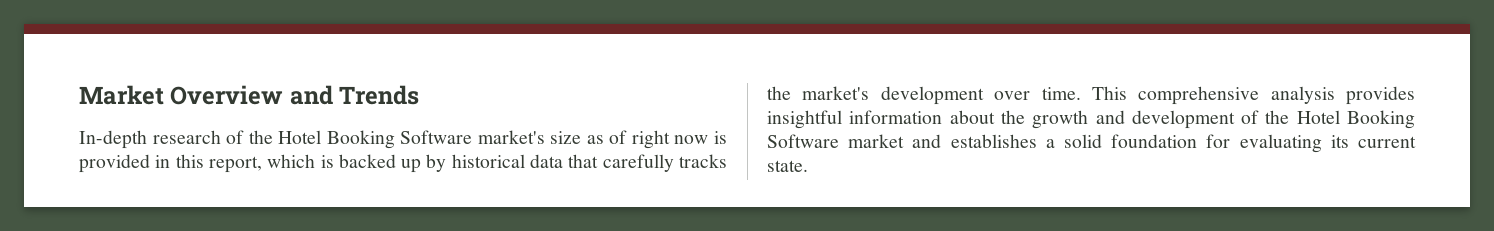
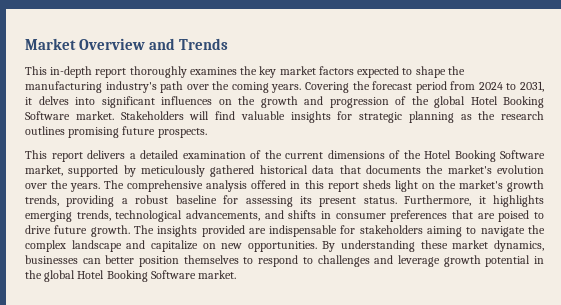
[79,130,728,149] [79,154,727,173] [767,86,1415,105] [767,110,1415,129] [767,134,1416,153] [767,160,808,172] In-depth research of the Hotel Booking Software market's size as of right now is provided in this report, which is backed up by historical data that carefully tracks the market's development over time. This comprehensive analysis provides insightful information about the growth and development of the Hotel Booking Software market and establishes a solid foundation for evaluating its current state. -> [25,66,465,78] [25,81,544,93] [25,96,544,108] [25,111,544,123] [25,126,207,138] [25,150,545,162] [25,165,545,177] [25,180,544,192] [25,195,545,207] [25,210,545,222] [25,225,546,237] [25,240,544,252] [25,255,544,267] [25,270,237,282] This in-depth report thoroughly examines the key market factors expected to shape the manufacturing industry's path over the coming years. Covering the forecast period from 2024 to 2031, it delves into significant influences on the growth and progression of the global Hotel Booking Software market. Stakeholders will find valuable insights for strategic planning as the research outlines promising future prospects. // This report delivers a detailed examination of the current dimensions of the Hotel Booking Software market, supported by meticulously gathered historical data that documents the market's evolution over the years. The comprehensive analysis offered in this report sheds light on the market's growth trends, providing a robust baseline for assessing its present status. Furthermore, it highlights emerging trends, technological advancements, and shifts in consumer preferences that are poised to drive future growth. The insights provided are indispensable for stakeholders aiming to navigate the complex landscape and capitalize on new opportunities. By understanding these market dynamics, businesses can better position themselves to respond to challenges and leverage growth potential in the global Hotel Booking Software market.

